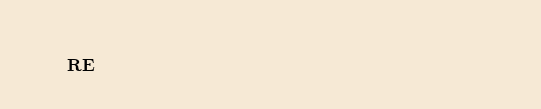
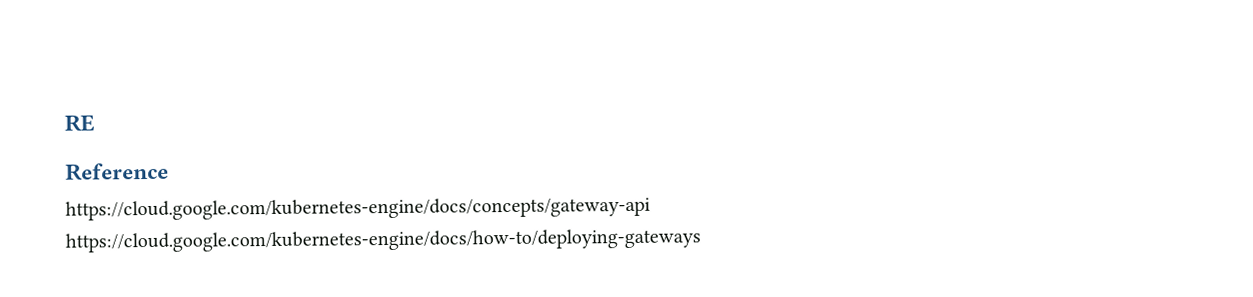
(95, 65) none -> [65,162,169,181] [65,196,651,221] [65,228,701,253] // Reference // https://cloud.google.com/kubernetes-engine/docs/concepts/gateway-api // https://cloud.google.com/kubernetes-engine/docs/how-to/deploying-gateways

